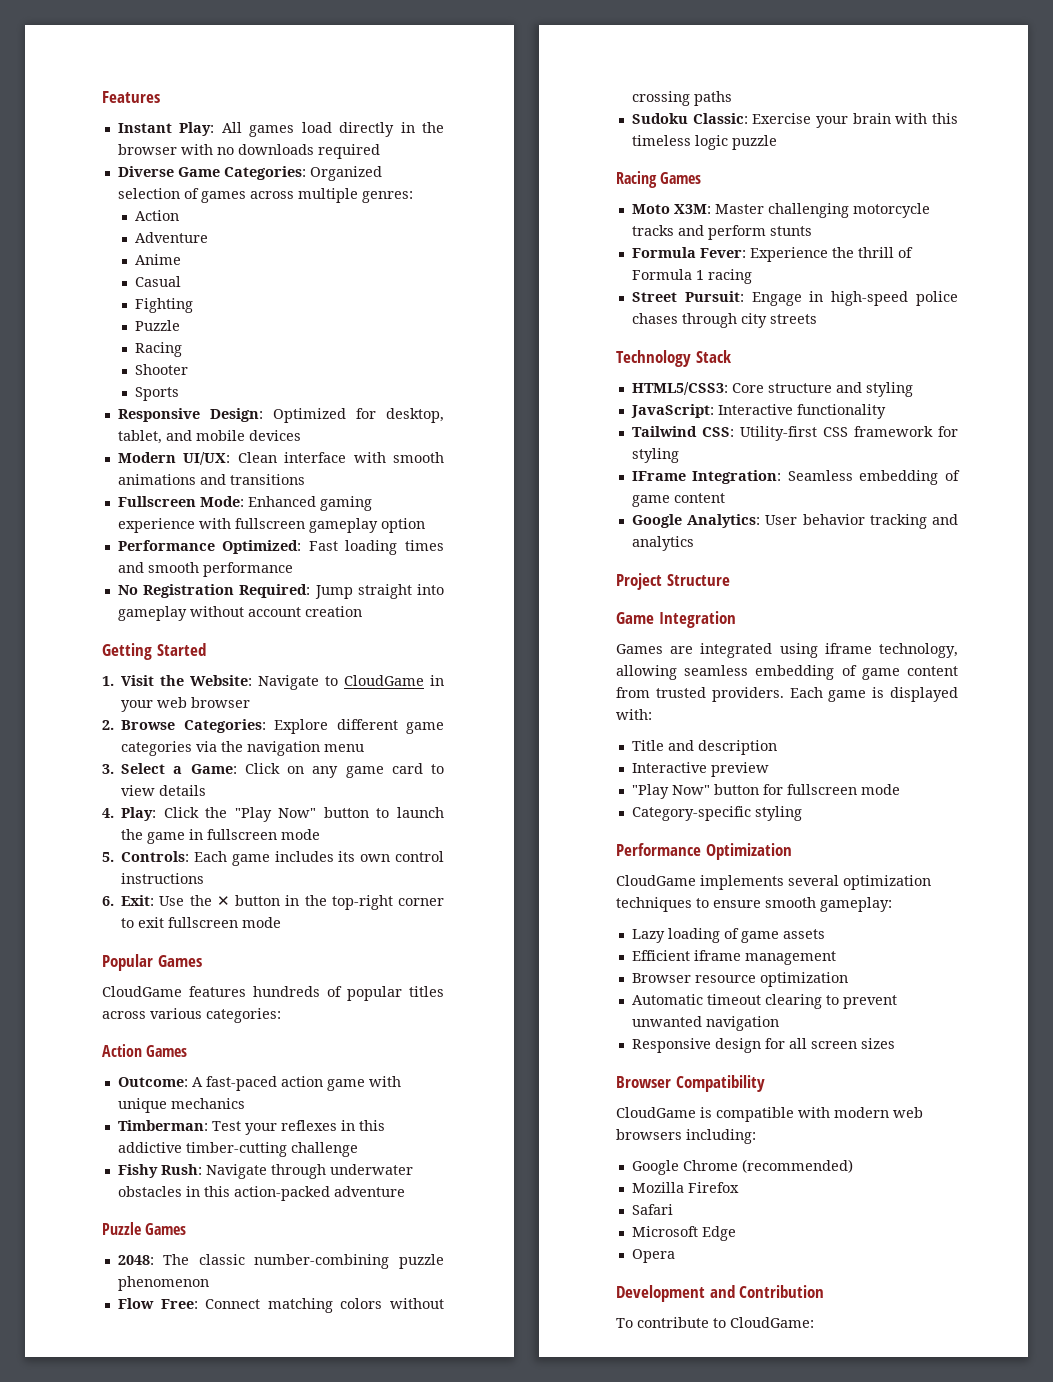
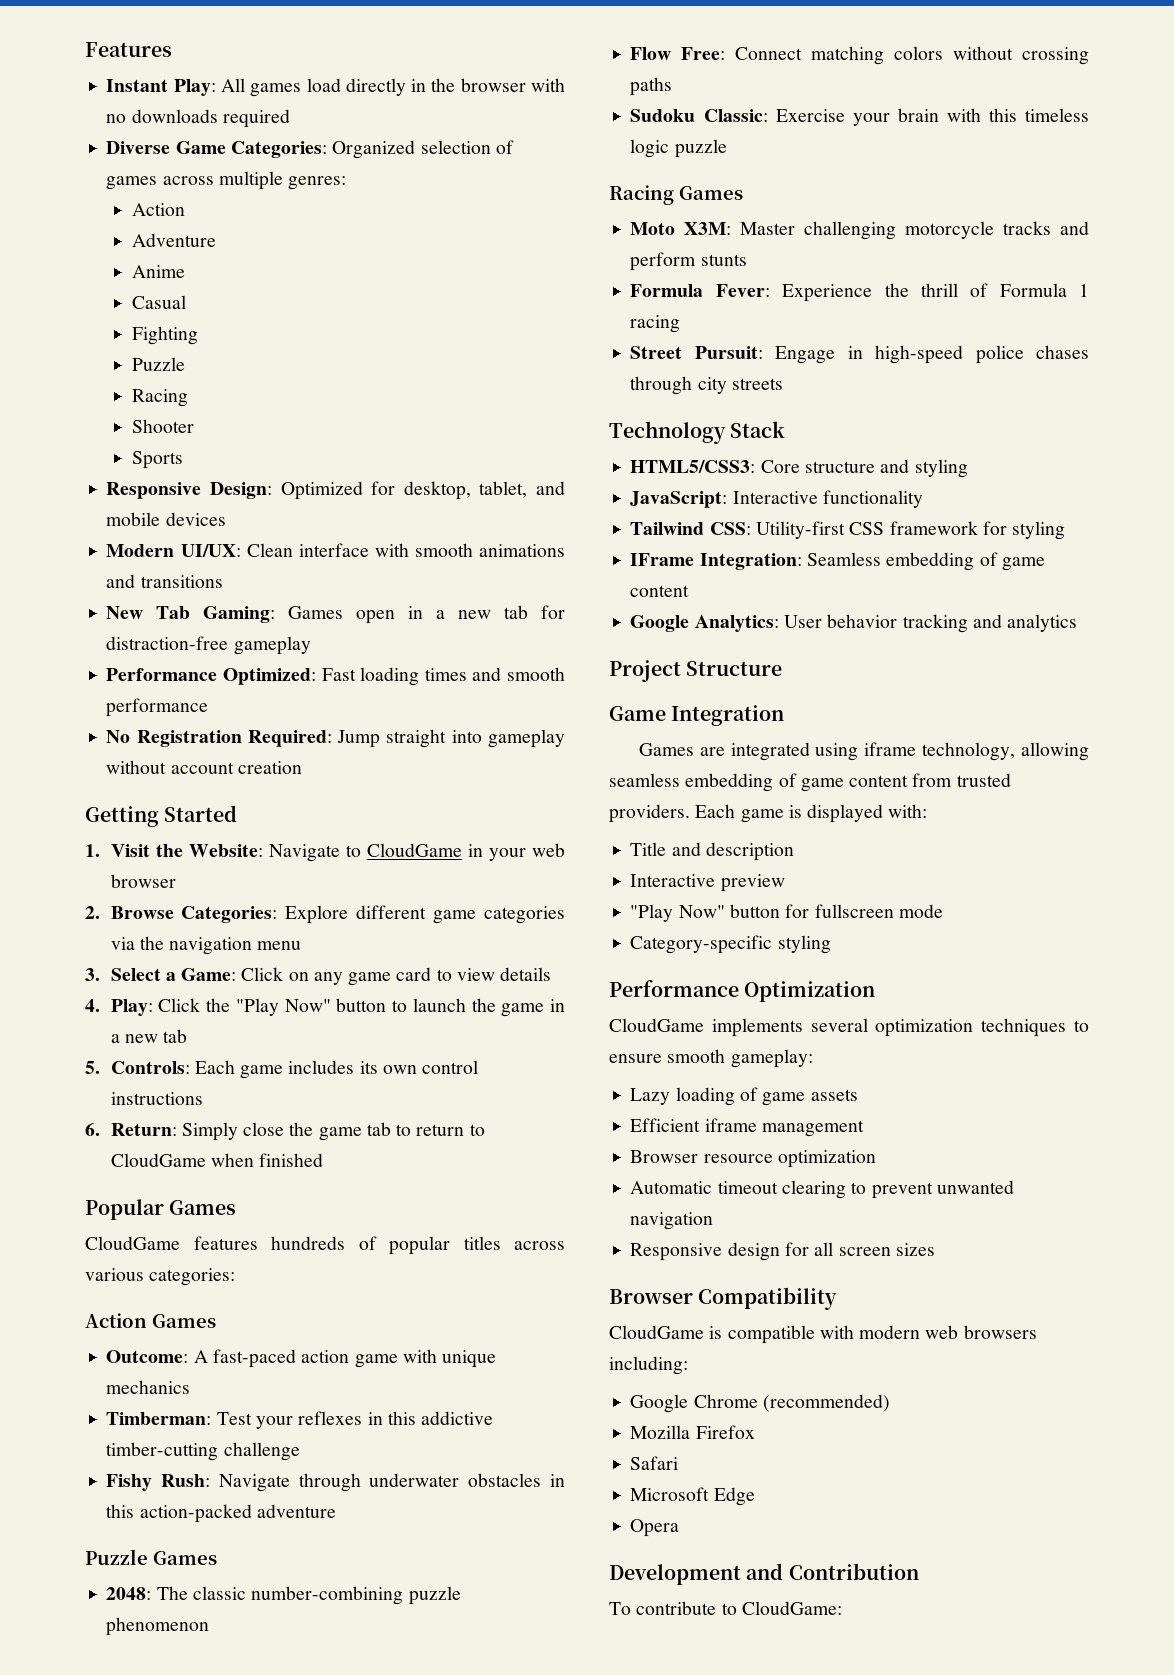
[117,496,372,511] [117,518,425,533] Fullscreen Mode: Enhanced gaming experience with fullscreen gameplay option -> [106,605,565,624] [106,636,311,655] New Tab Gaming: Games open in a new tab for distraction-free gameplay
[207,829,321,840] fullscreen mode -> [110,1029,188,1043] a new tab
[121,895,444,910] [121,917,282,928] Exit: Use the ✕ button in the top-right corner to exit fullscreen mode -> [110,1122,485,1141] [110,1153,324,1167] Return: Simply close the game tab to return to CloudGame when finished

